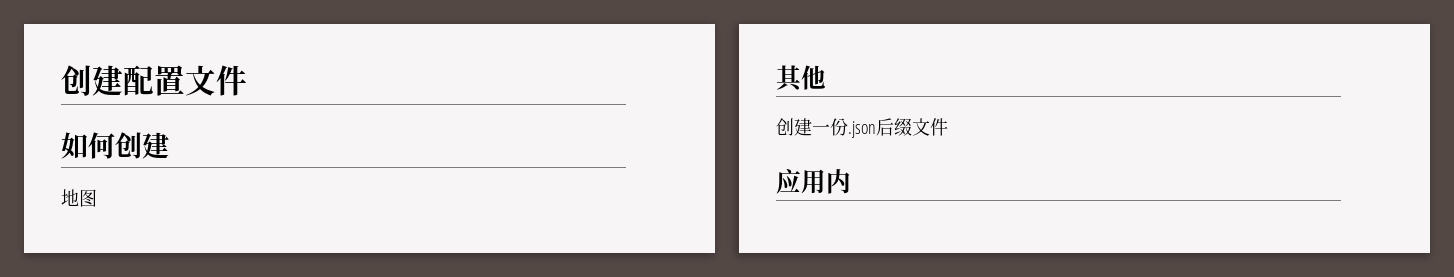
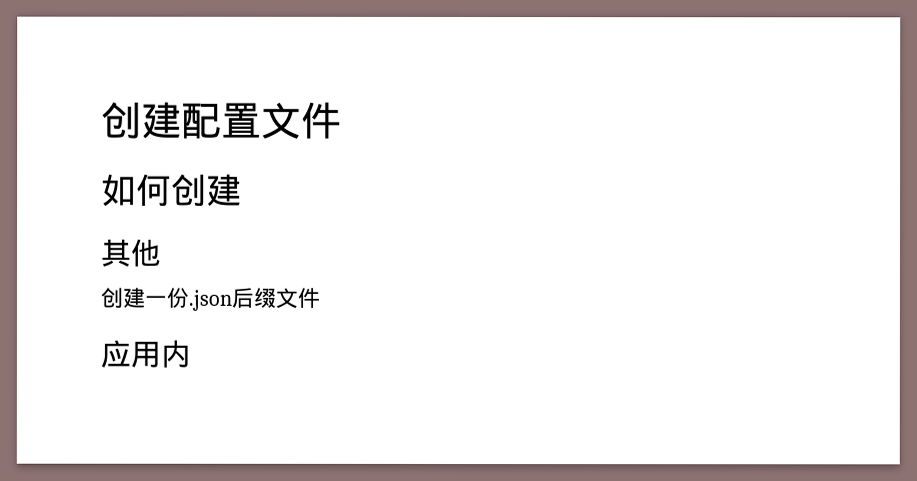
[61,189,97,207] // 地图 -> (242, 190) none

